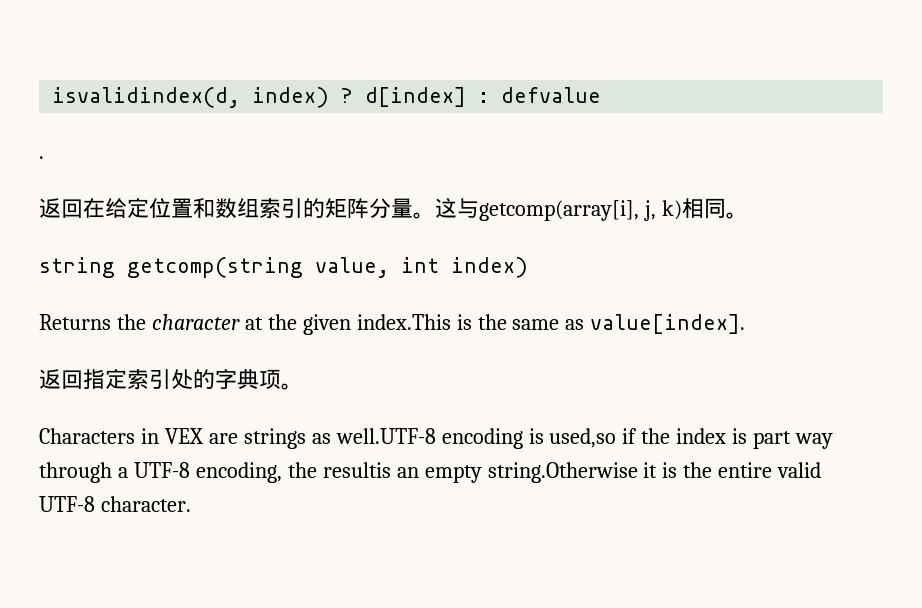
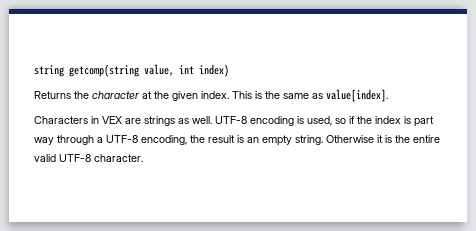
[52,87,602,108] [39,156,44,159] [39,198,748,221] isvalidindex(d, index) ? d[index] : defvalue // . // 返回在给定位置和数组索引的矩阵分量。这与getcomp(array[i], j, k)相同。 // -> (34, 71) none
[356,314,451,330] index.This -> [201,91,252,99] index. This
[39,369,303,390] // 返回指定索引处的字典项。 -> (388, 95) none
[335,428,617,449] well.UTF-8 encoding is used,so -> [192,116,346,126] well. UTF-8 encoding is used, so
[322,462,638,483] resultis an empty string.Otherwise -> [208,135,374,146] result is an empty string. Otherwise

